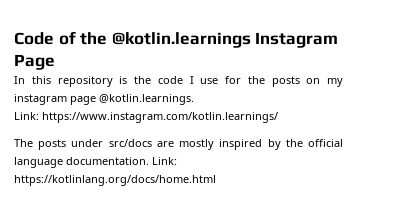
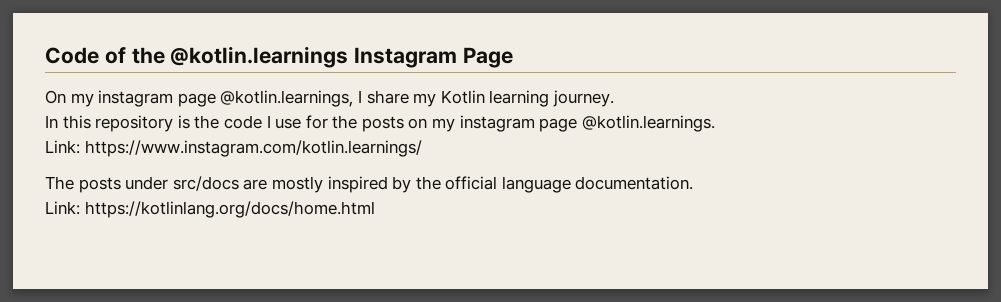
(55, 62) none -> [45,90,614,107] // On my instagram page @kotlin.learnings, I share my Kotlin learning journey.
(149, 161) none -> (694, 183) //

